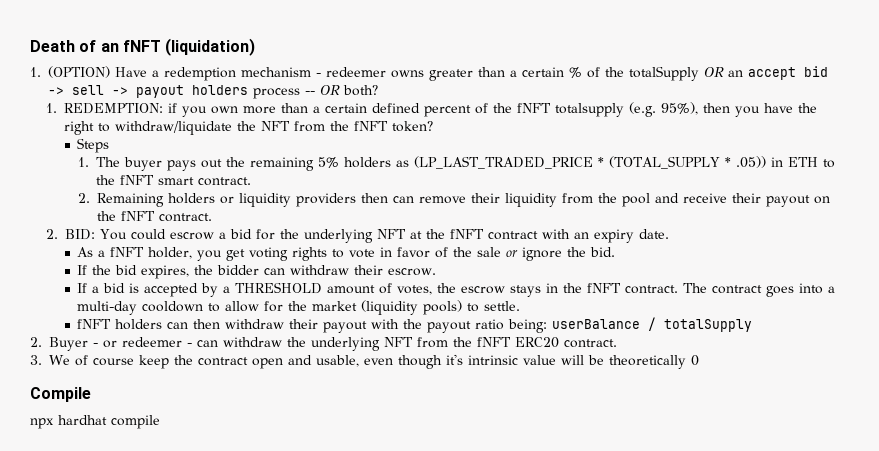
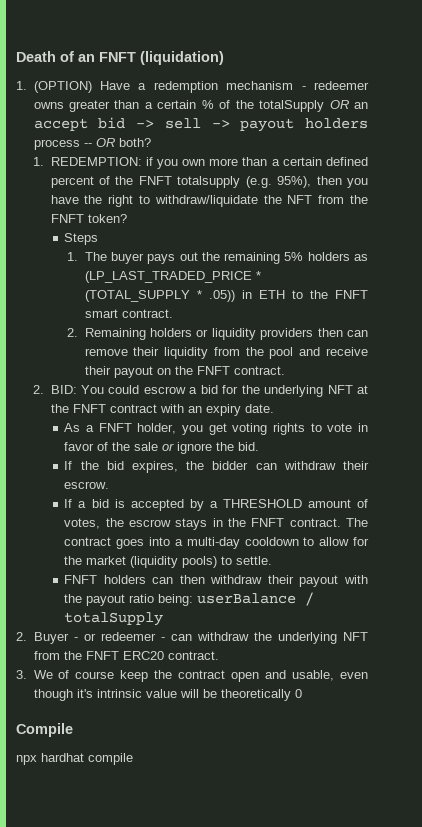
[122,40,161,52] fNFT -> [99,52,136,62] FNFT
[517,103,552,113] fNFT -> [138,176,172,185] FNFT
[354,121,389,131] fNFT -> [50,214,84,223] FNFT
[120,175,155,185] fNFT -> [335,290,368,299] FNFT
[121,211,156,221] fNFT -> [196,366,230,375] FNFT
[449,229,484,239] fNFT -> [72,404,106,413] FNFT
[110,247,145,257] fNFT -> [98,423,132,432] FNFT
[587,283,622,293] fNFT -> [251,518,285,527] FNFT
[77,319,112,329] fNFT -> [64,575,98,584] FNFT
[477,337,511,347] fNFT -> [85,651,119,660] FNFT

